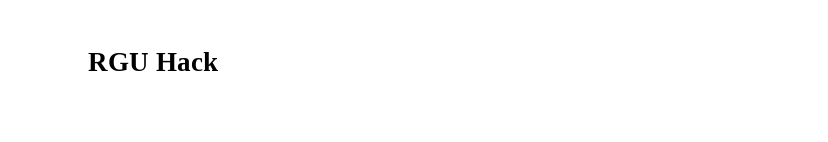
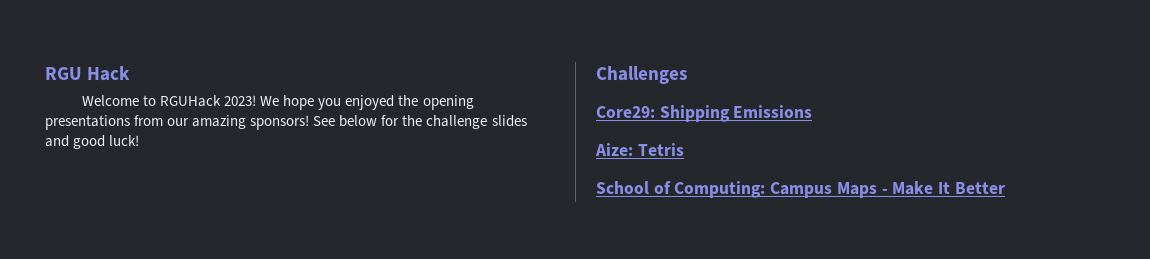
(219, 61) none -> [82,95,474,110] [45,115,527,130] [45,135,140,149] [596,66,687,84] [596,105,813,122] [595,143,684,156] [596,181,1005,198] // Welcome to RGUHack 2023! We hope you enjoyed the opening presentations from our amazing sponsors! See below for the challenge slides and good luck! // Challenges // Core29: Shipping Emissions // Aize: Tetris // School of Computing: Campus Maps - Make It Better

